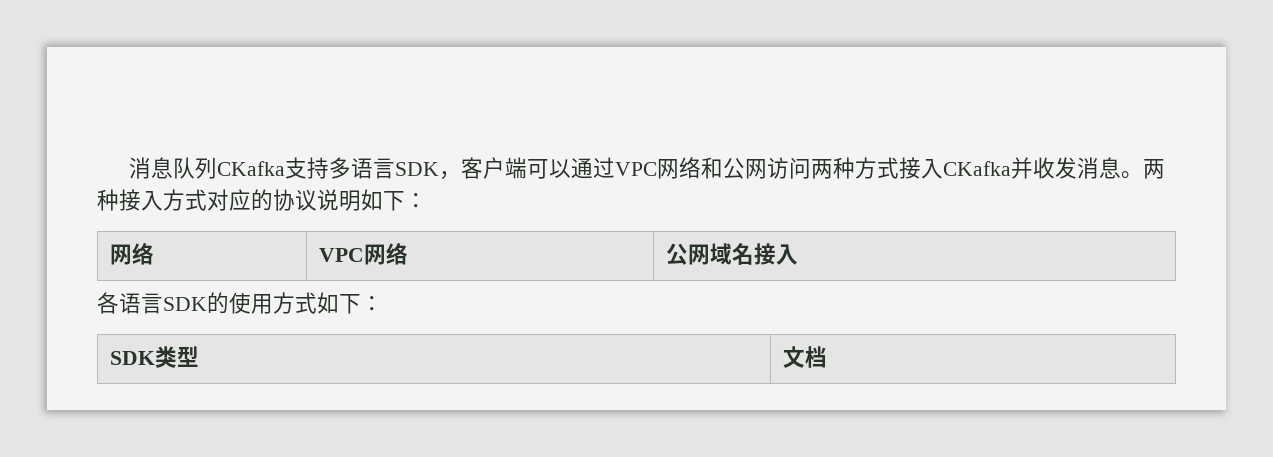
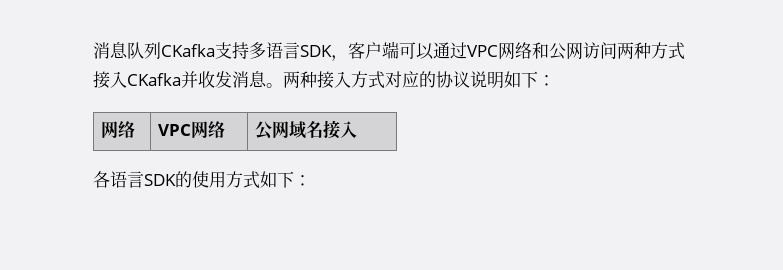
[110,346,200,368] [783,346,828,368] // SDK类型 | 文档 -> (311, 180) none

